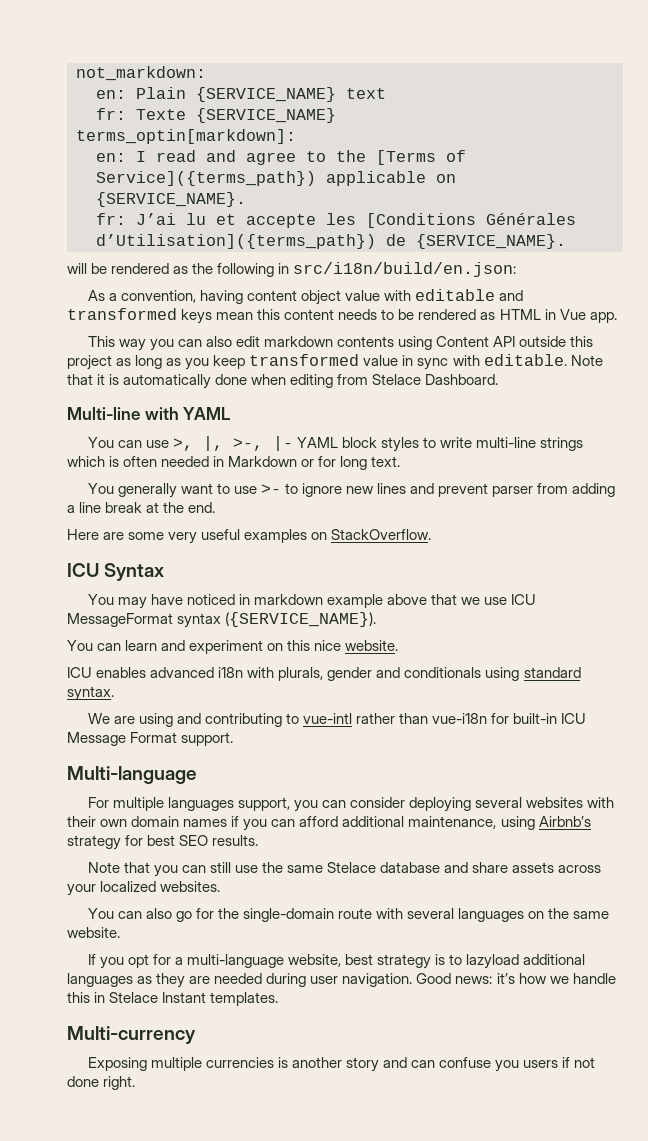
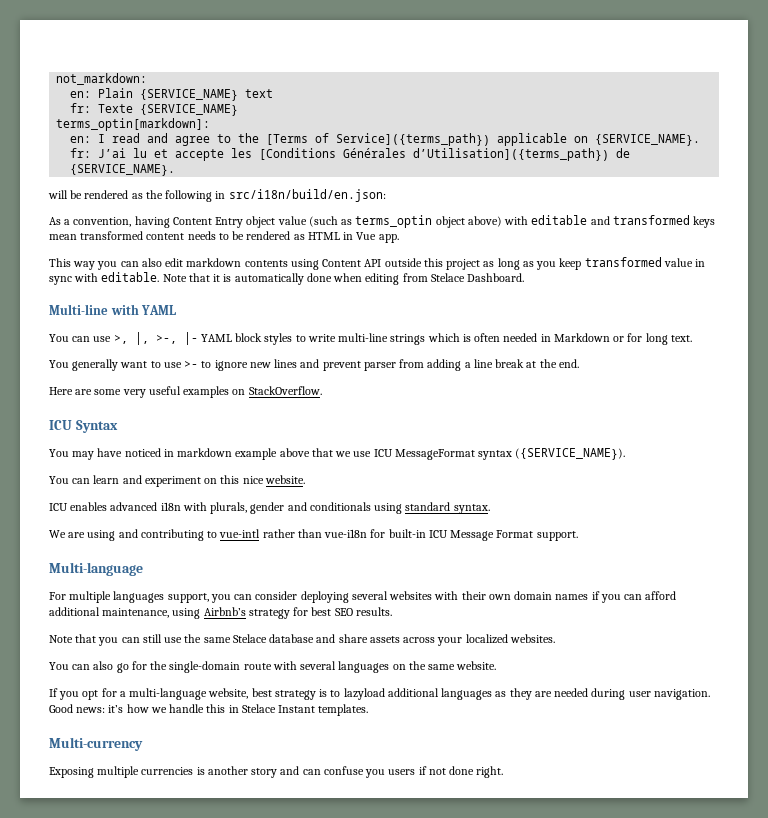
[246,290,381,305] content object value -> [172,215,502,228] Content Entry object value (such as terms_optin object above)
[257,309,281,320] this -> [80,231,144,240] transformed

